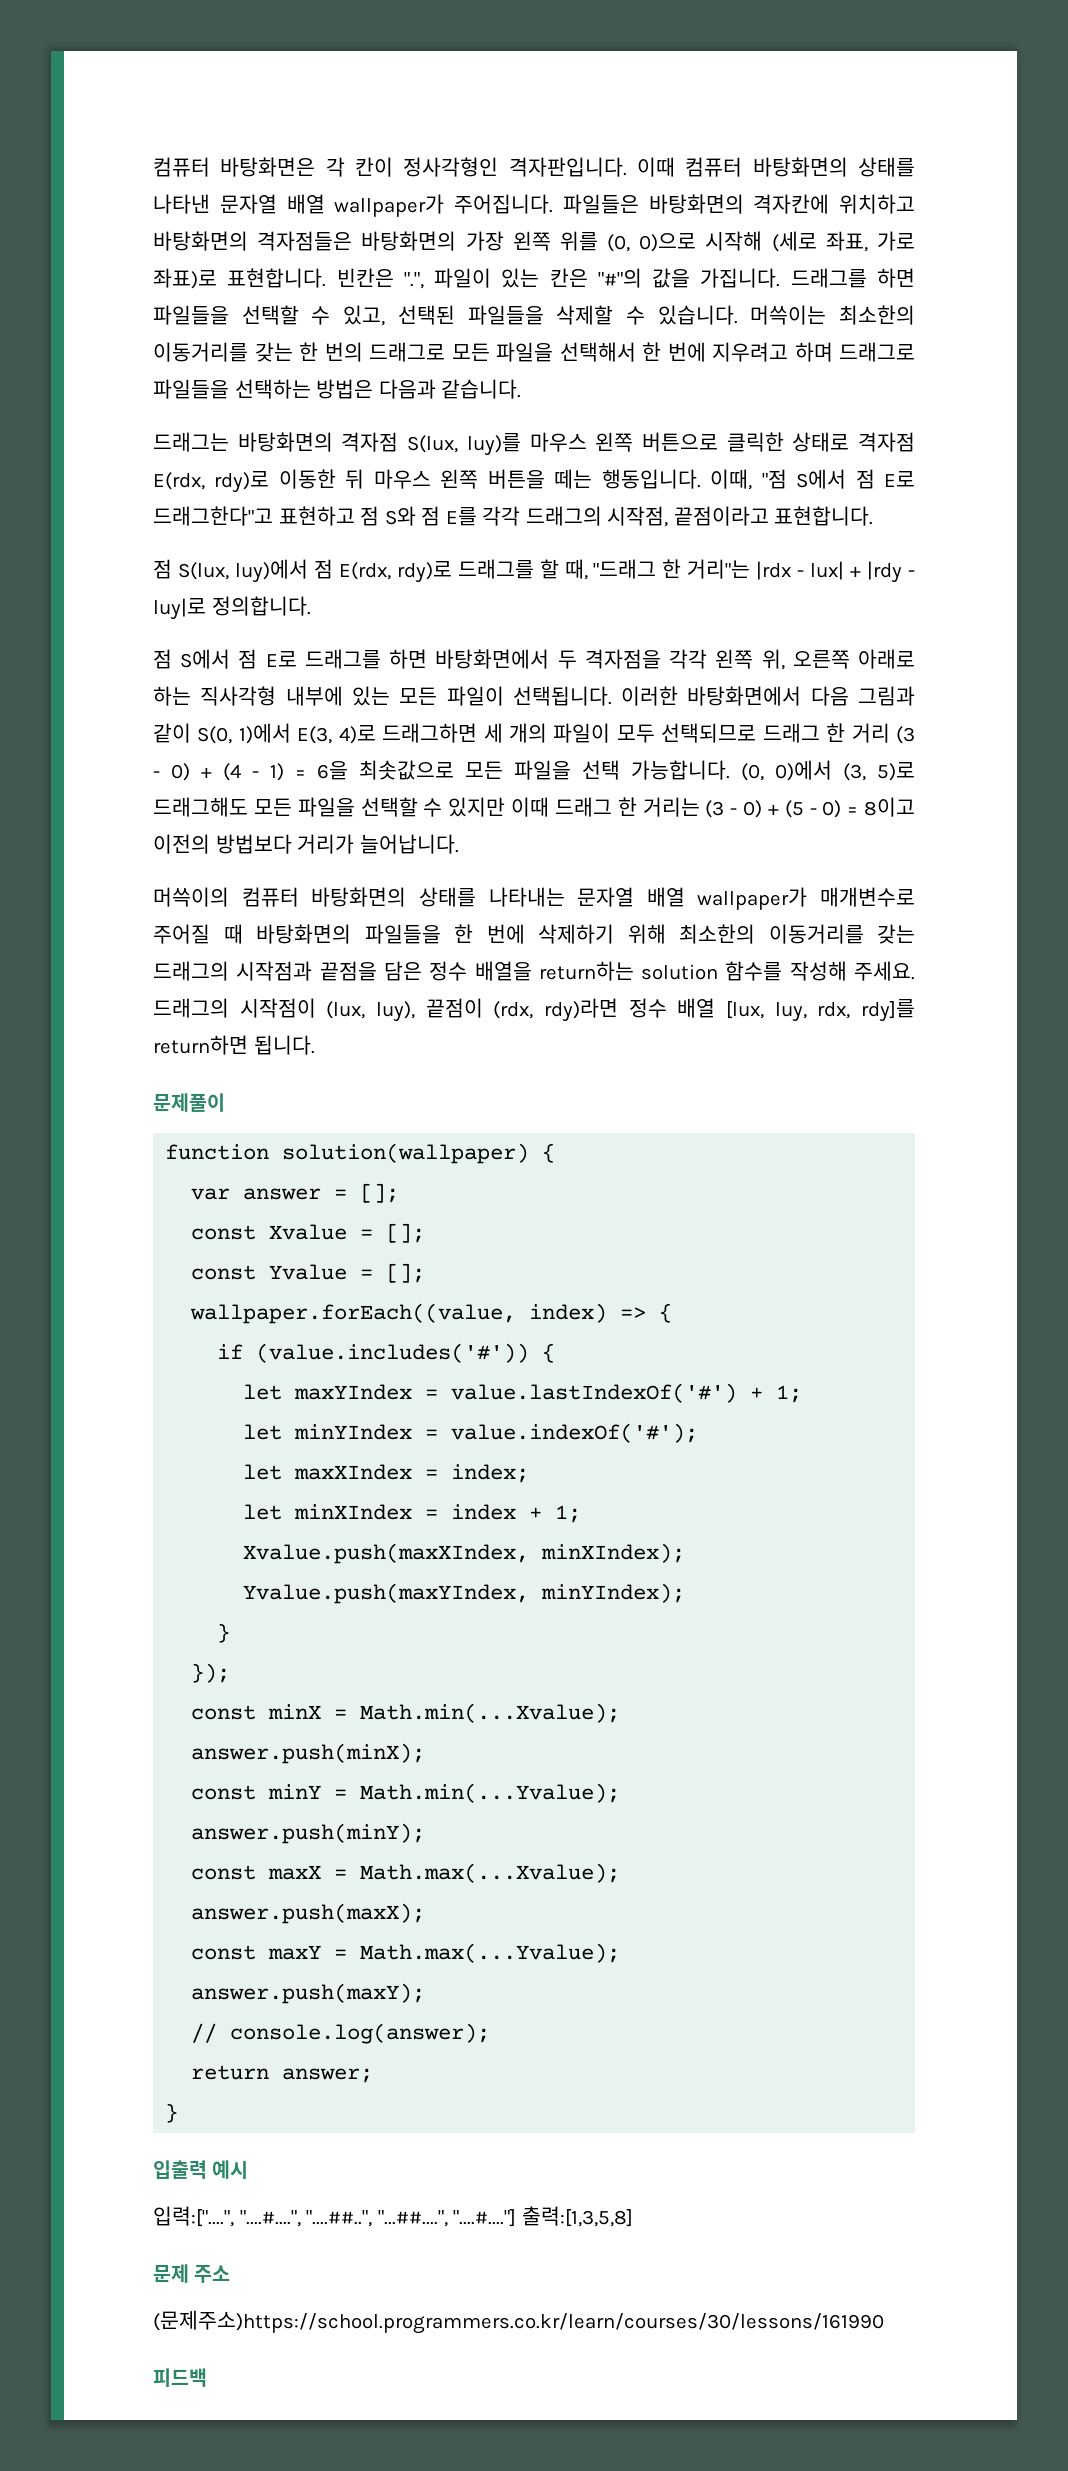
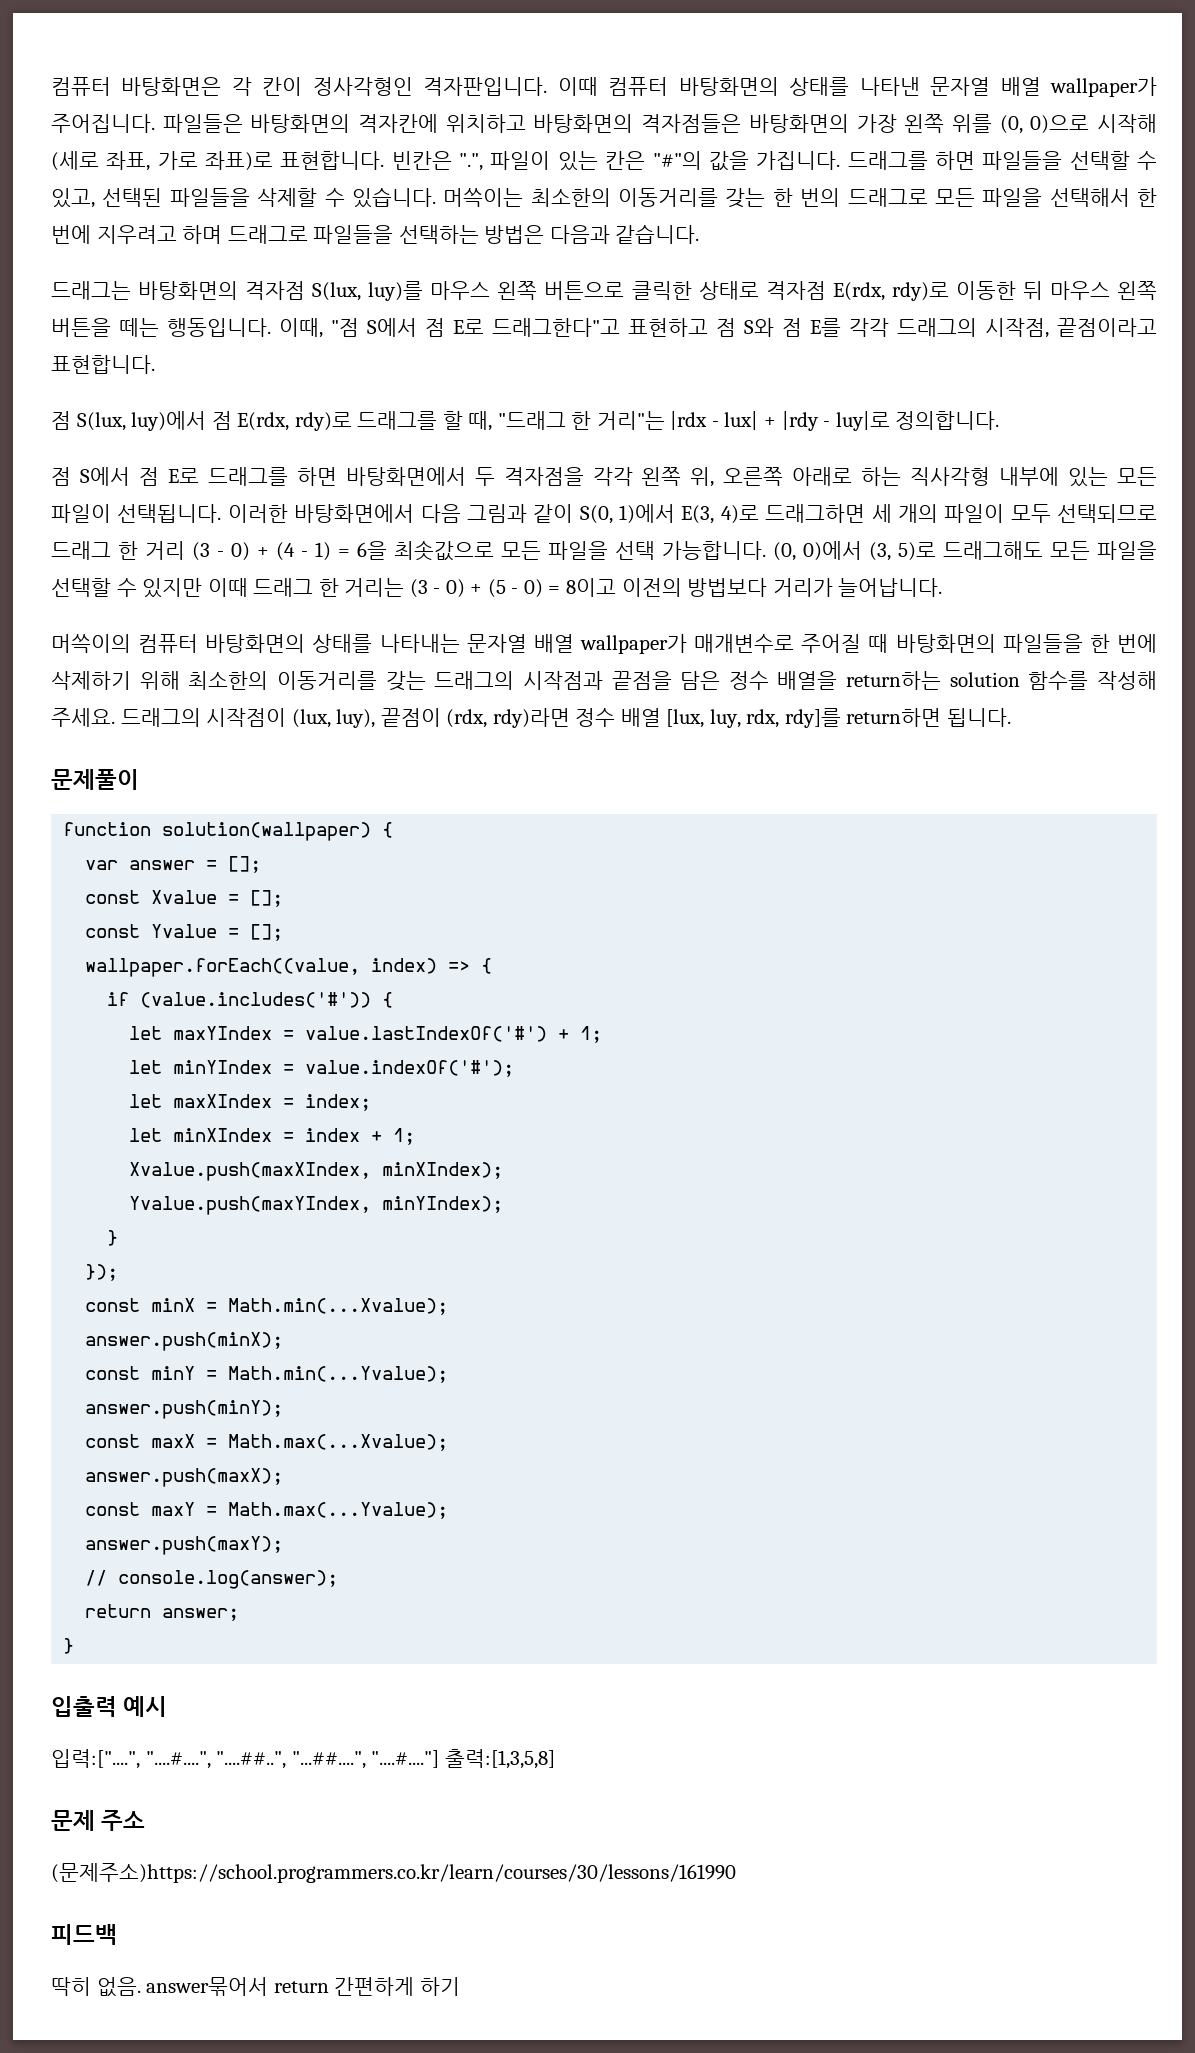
(207, 2377) none -> [51,1977,460,1997] // 딱히 없음. answer묶어서 return 간편하게 하기

